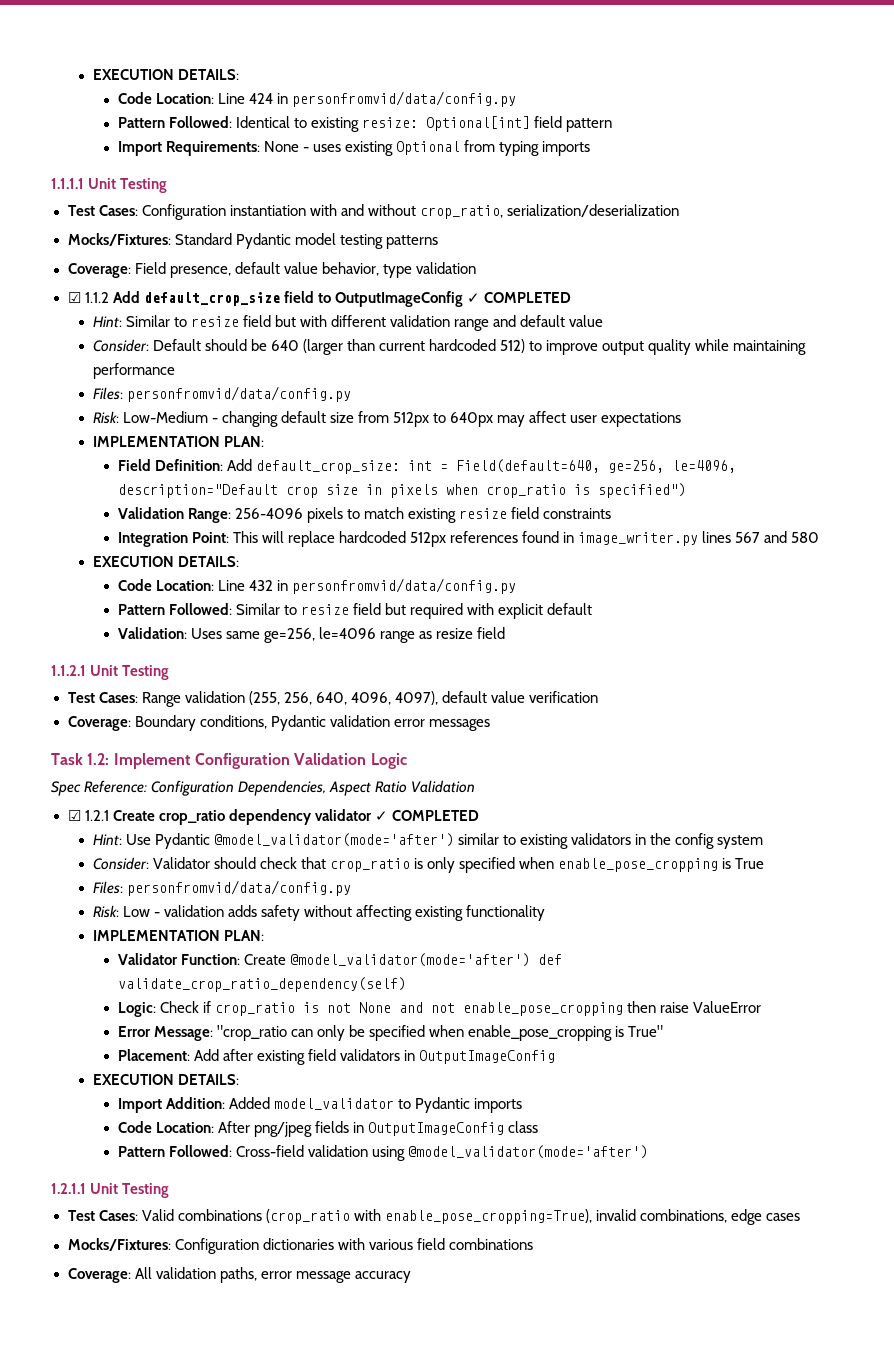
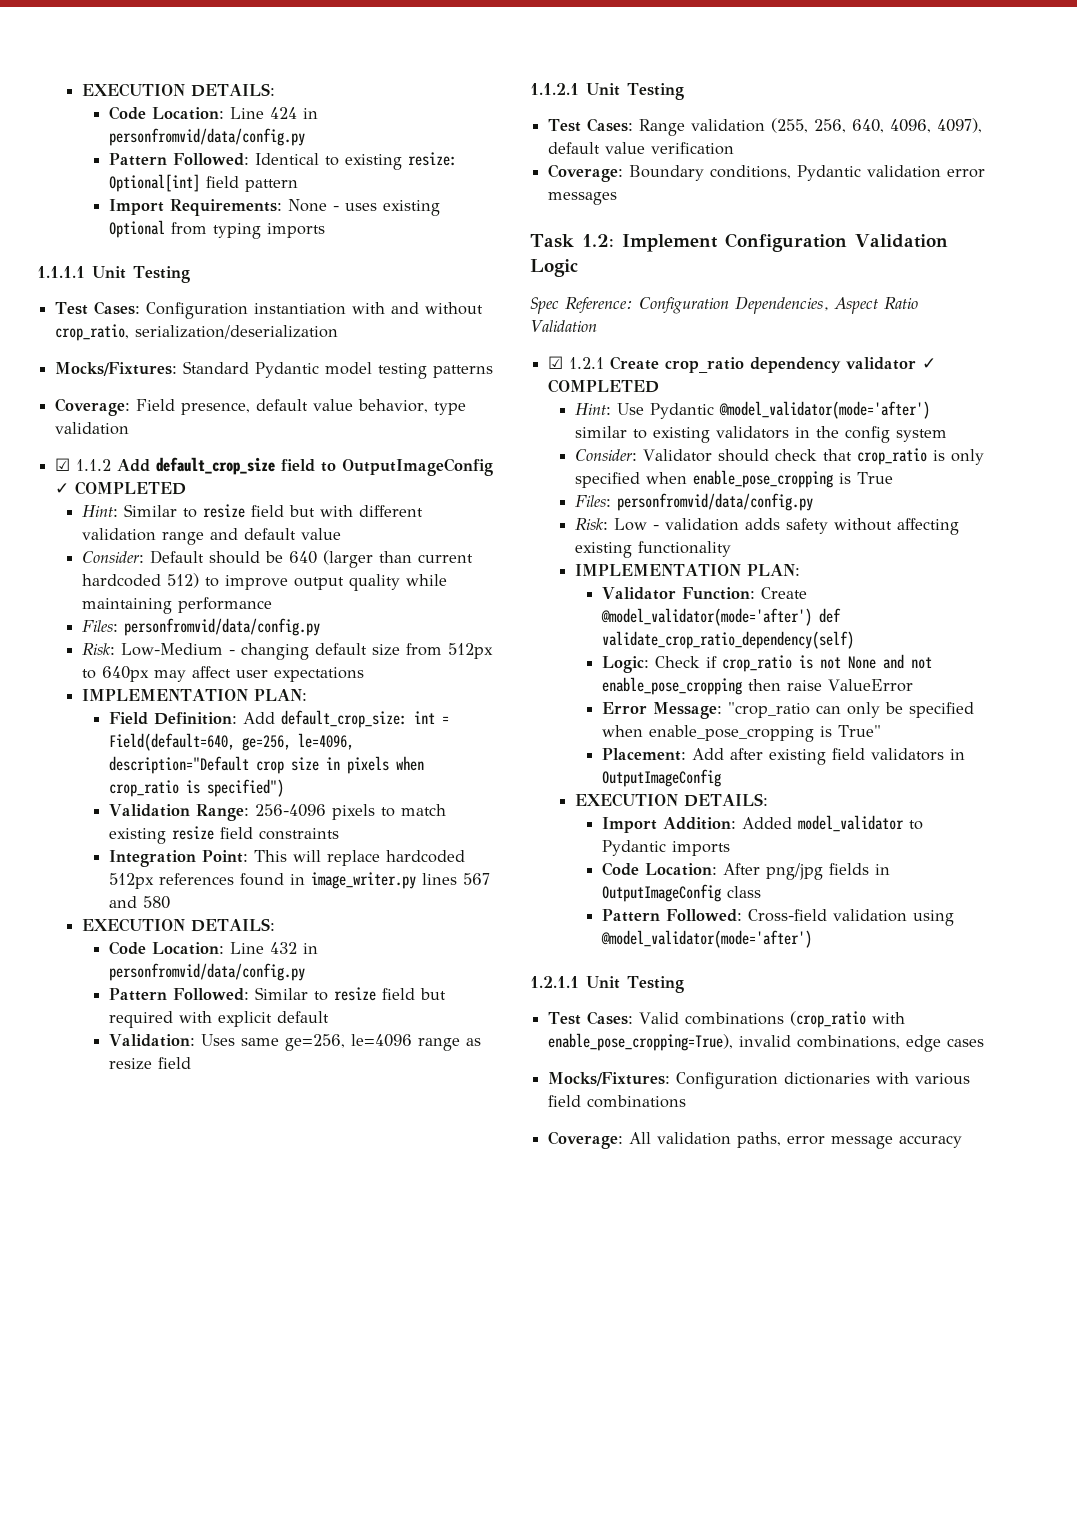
[253,1122,312,1137] png/jpeg -> [766,863,824,880] png/jpg

